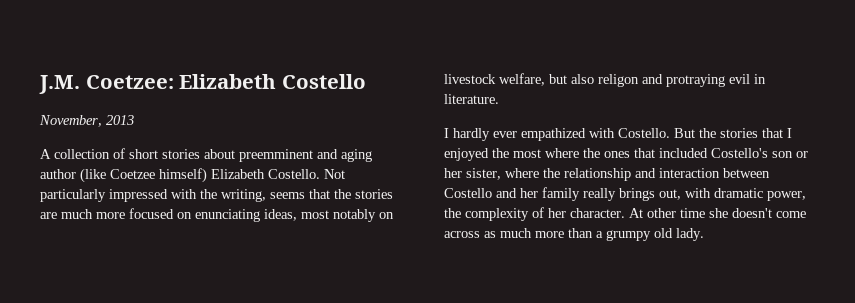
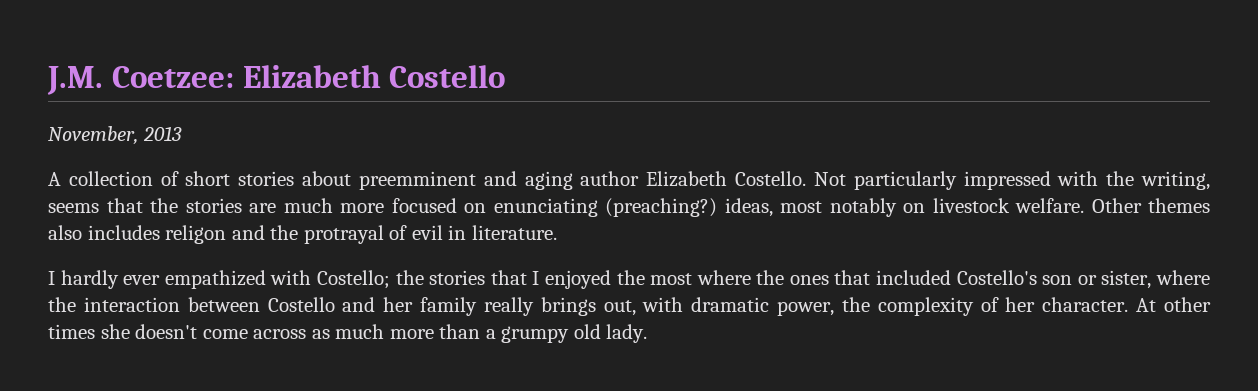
[80,168,207,183] (like Coetzee himself) -> (640, 178) none
(260, 215) none -> [605,198,717,217] (preaching?)
[499,73,725,87] welfare, but also religon and protraying -> [1015,198,1210,213] [48,225,408,244] welfare. Other themes also includes religon and the protrayal of
[618,128,695,138] Costello. But -> [316,270,390,289] Costello;
[444,168,462,178] her -> (1097, 280) none
[564,168,656,181] relationship and -> (76, 304) none
[680,208,705,218] time -> [48,324,95,339] times

